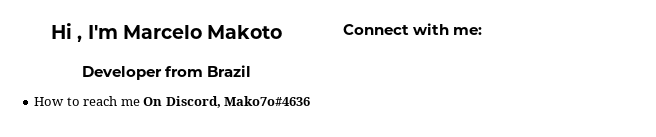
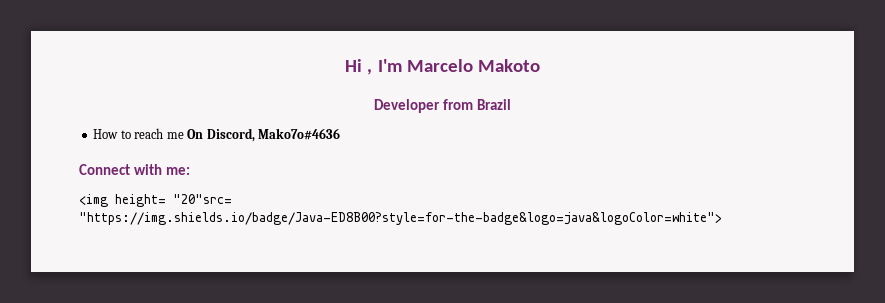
(483, 31) none -> [79,194,232,207] [79,212,722,225] // <img height= "20"src= "https://img.shields.io/badge/Java-ED8B00?style=for-the-badge&logo=java&logoColor=white">

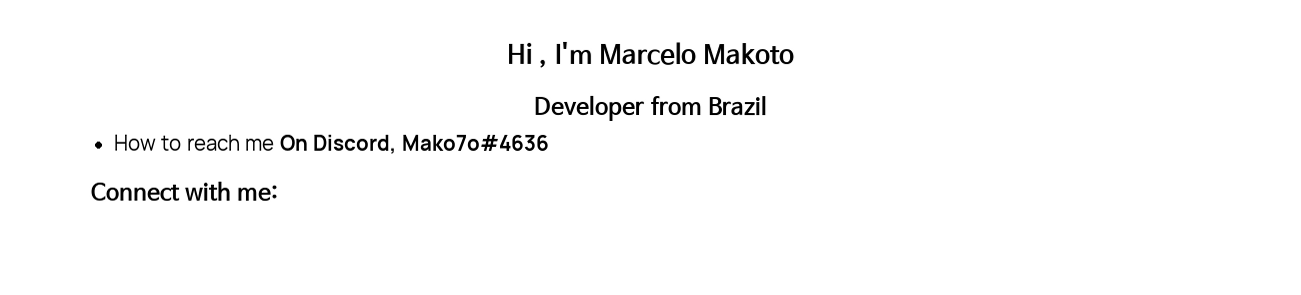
[79,194,232,207] [79,212,722,225] // <img height= "20"src= "https://img.shields.io/badge/Java-ED8B00?style=for-the-badge&logo=java&logoColor=white"> -> (279, 193) none

